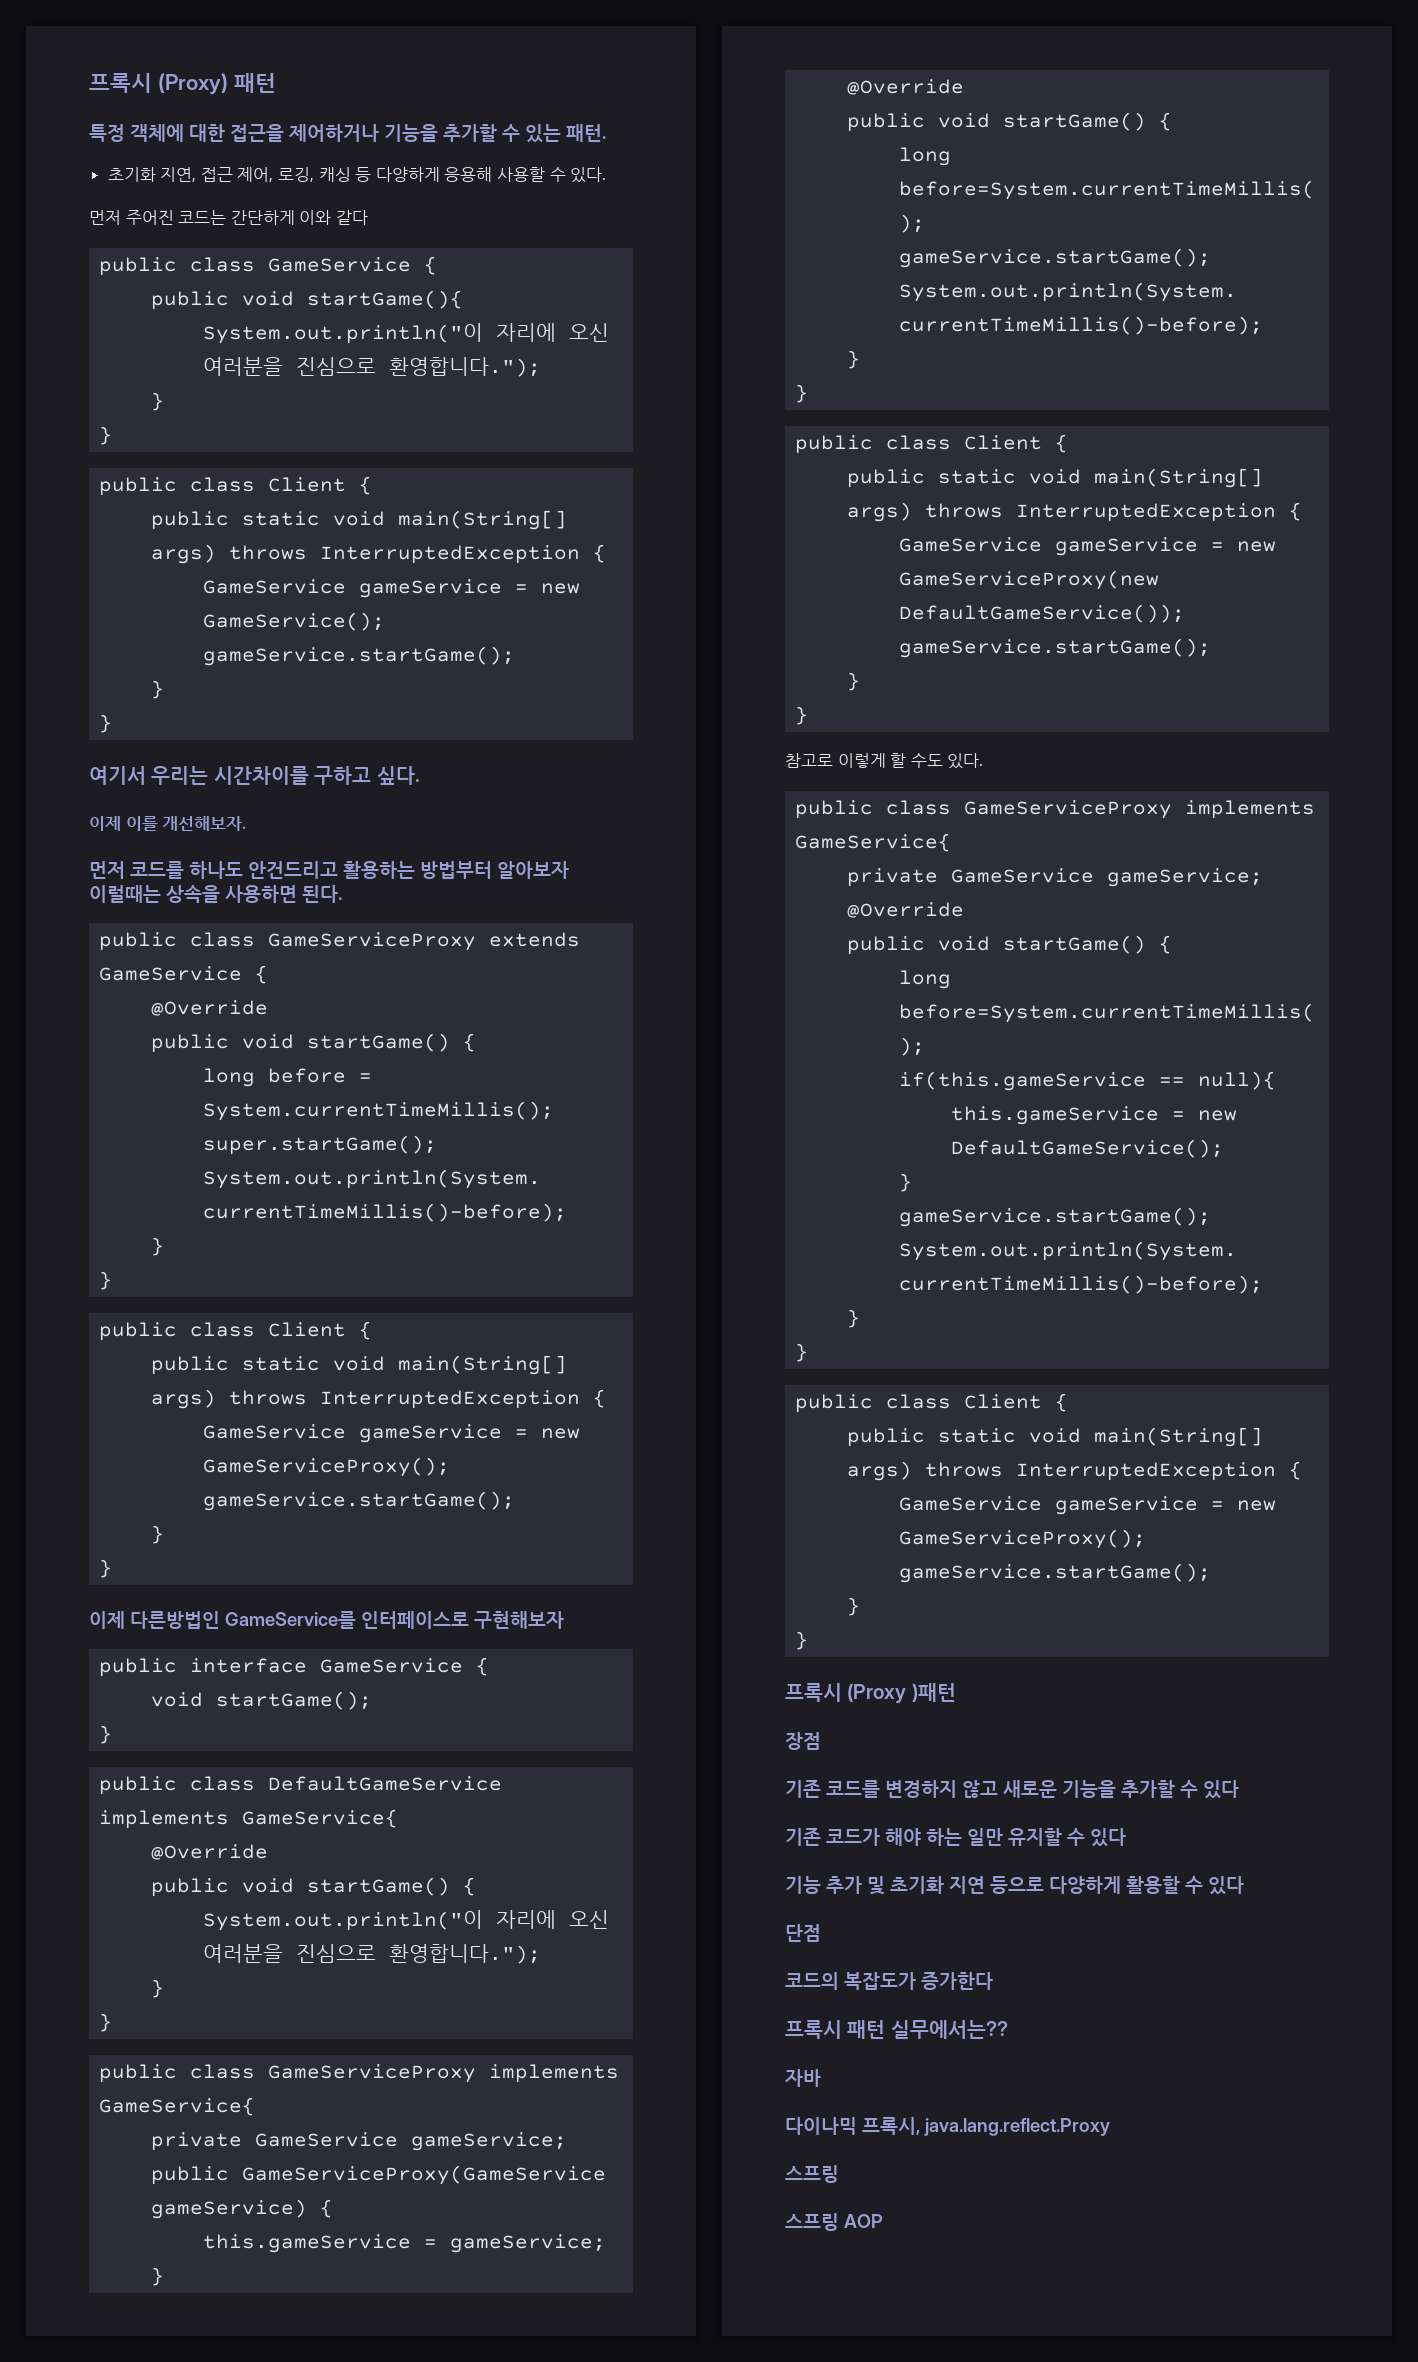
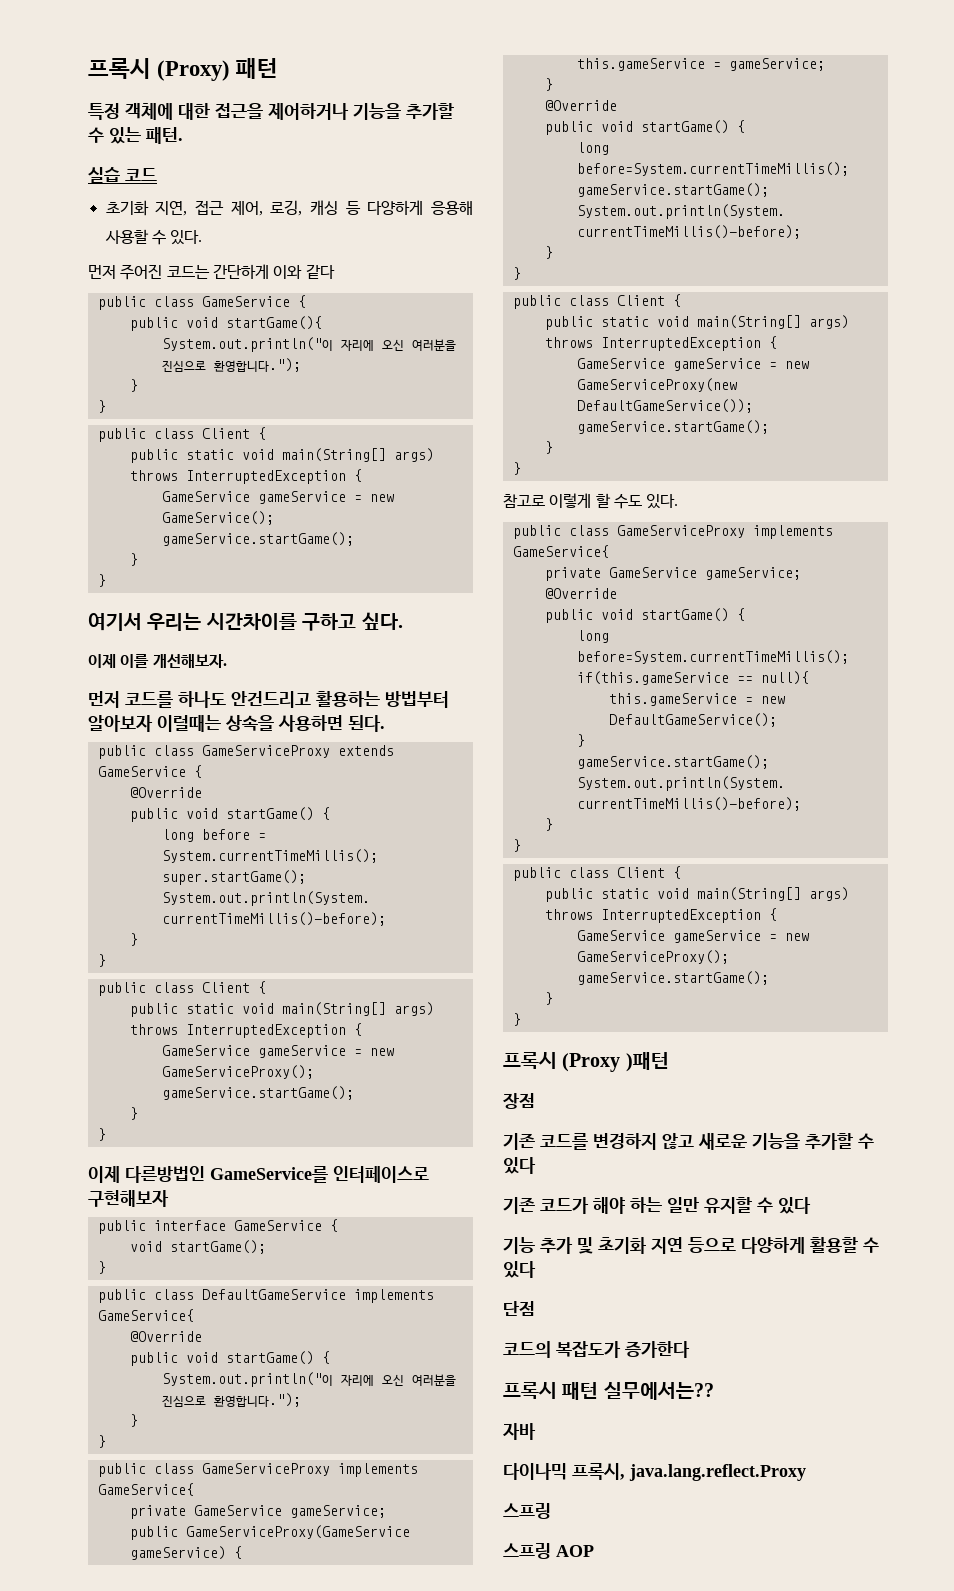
(606, 133) none -> [88,167,157,183] // 실습 코드

